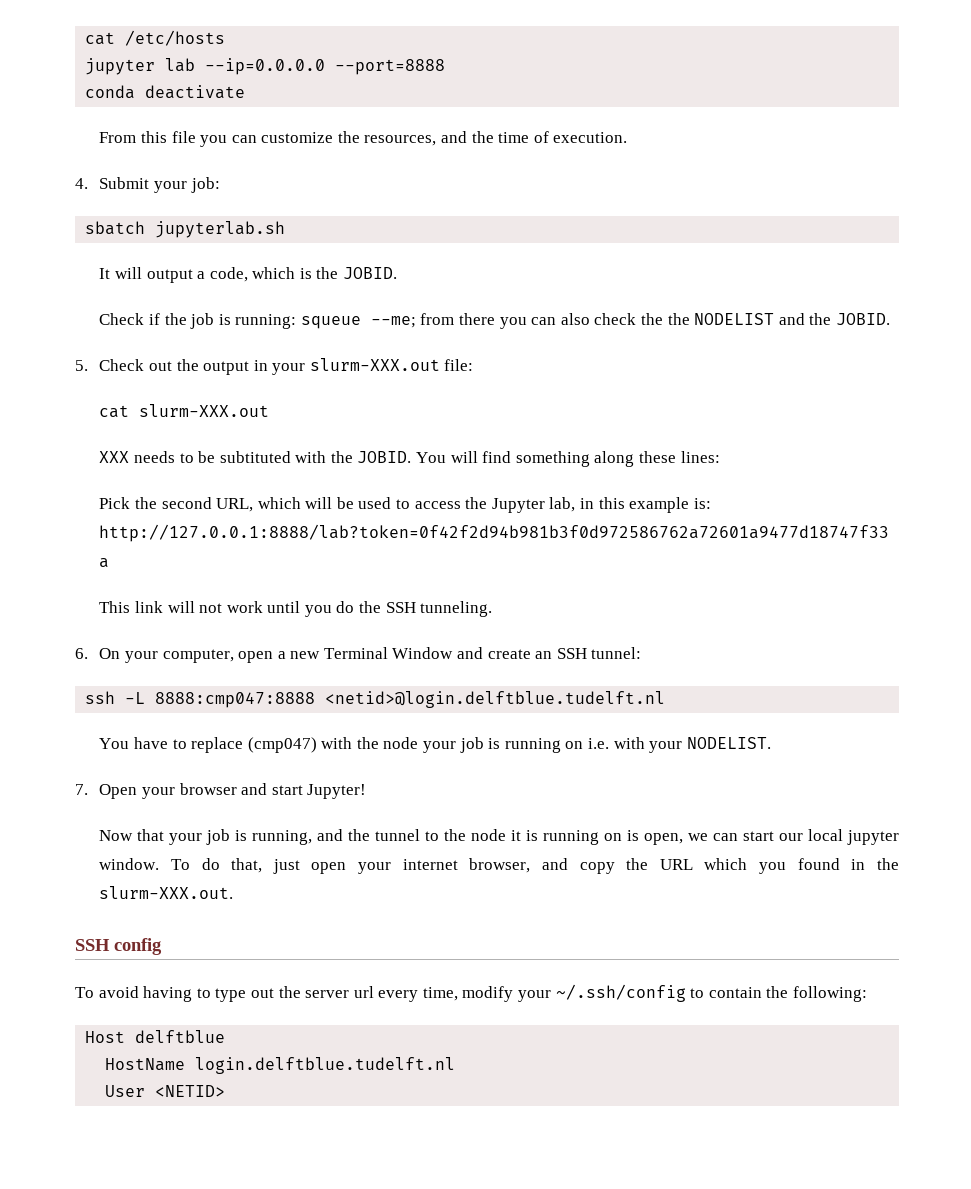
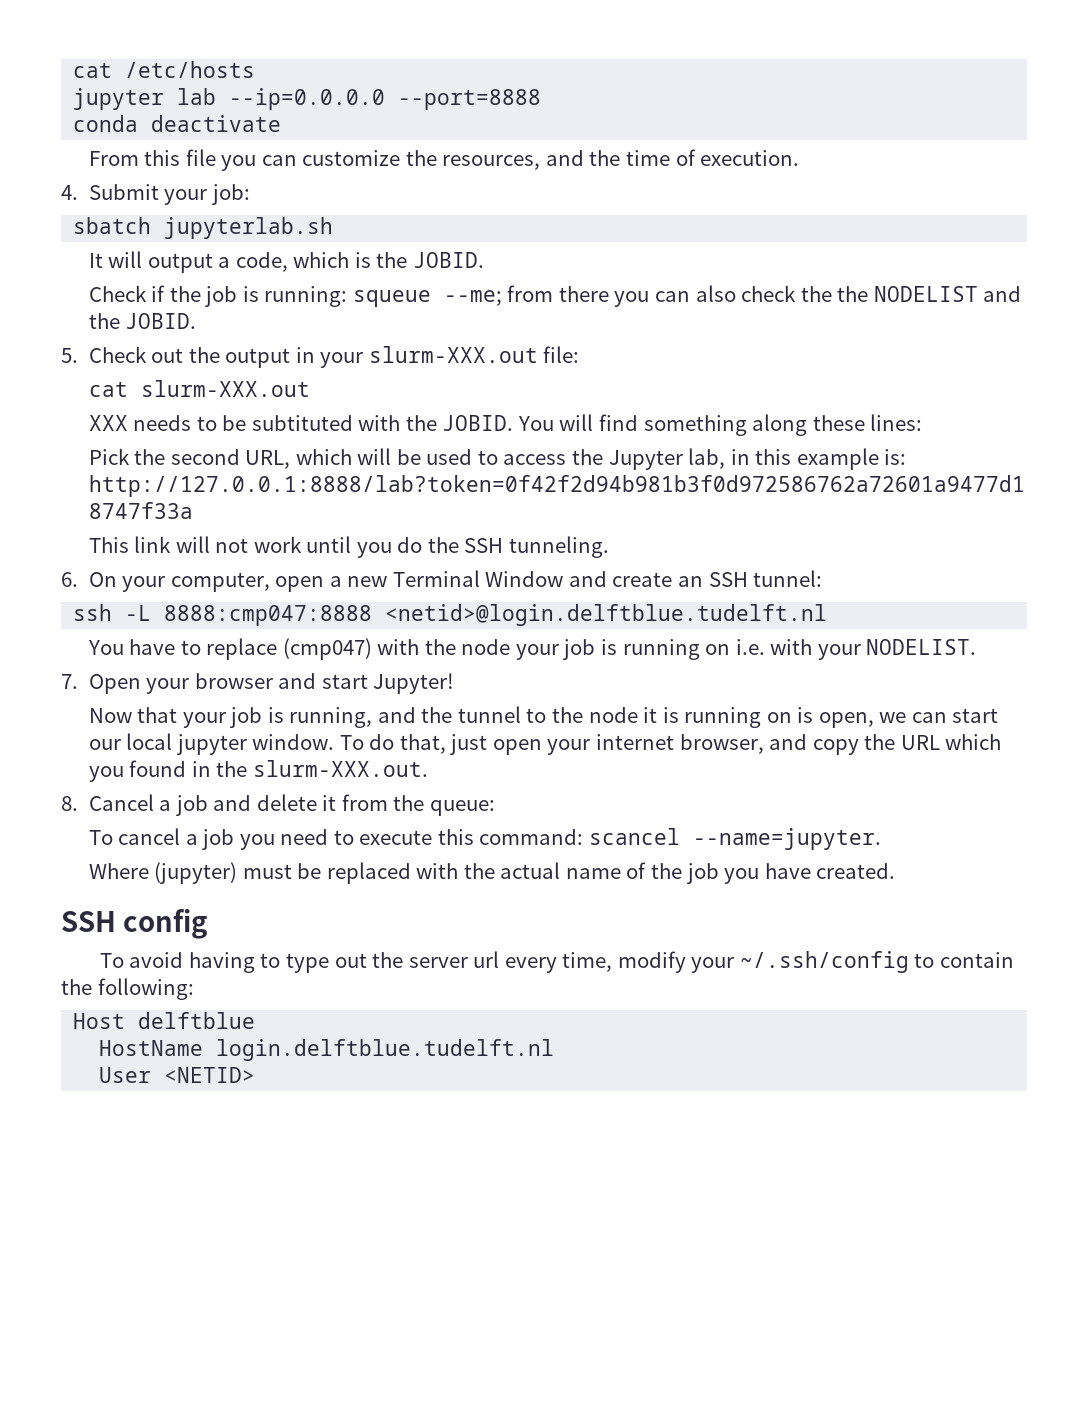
(234, 892) none -> [61,794,495,816] [88,828,881,850] [88,862,896,884] // 8. Cancel a job and delete it from the queue: // To cancel a job you need to execute this command: scancel --name=jupyter. // Where (jupyter) must be replaced with the actual name of the job you have created.

